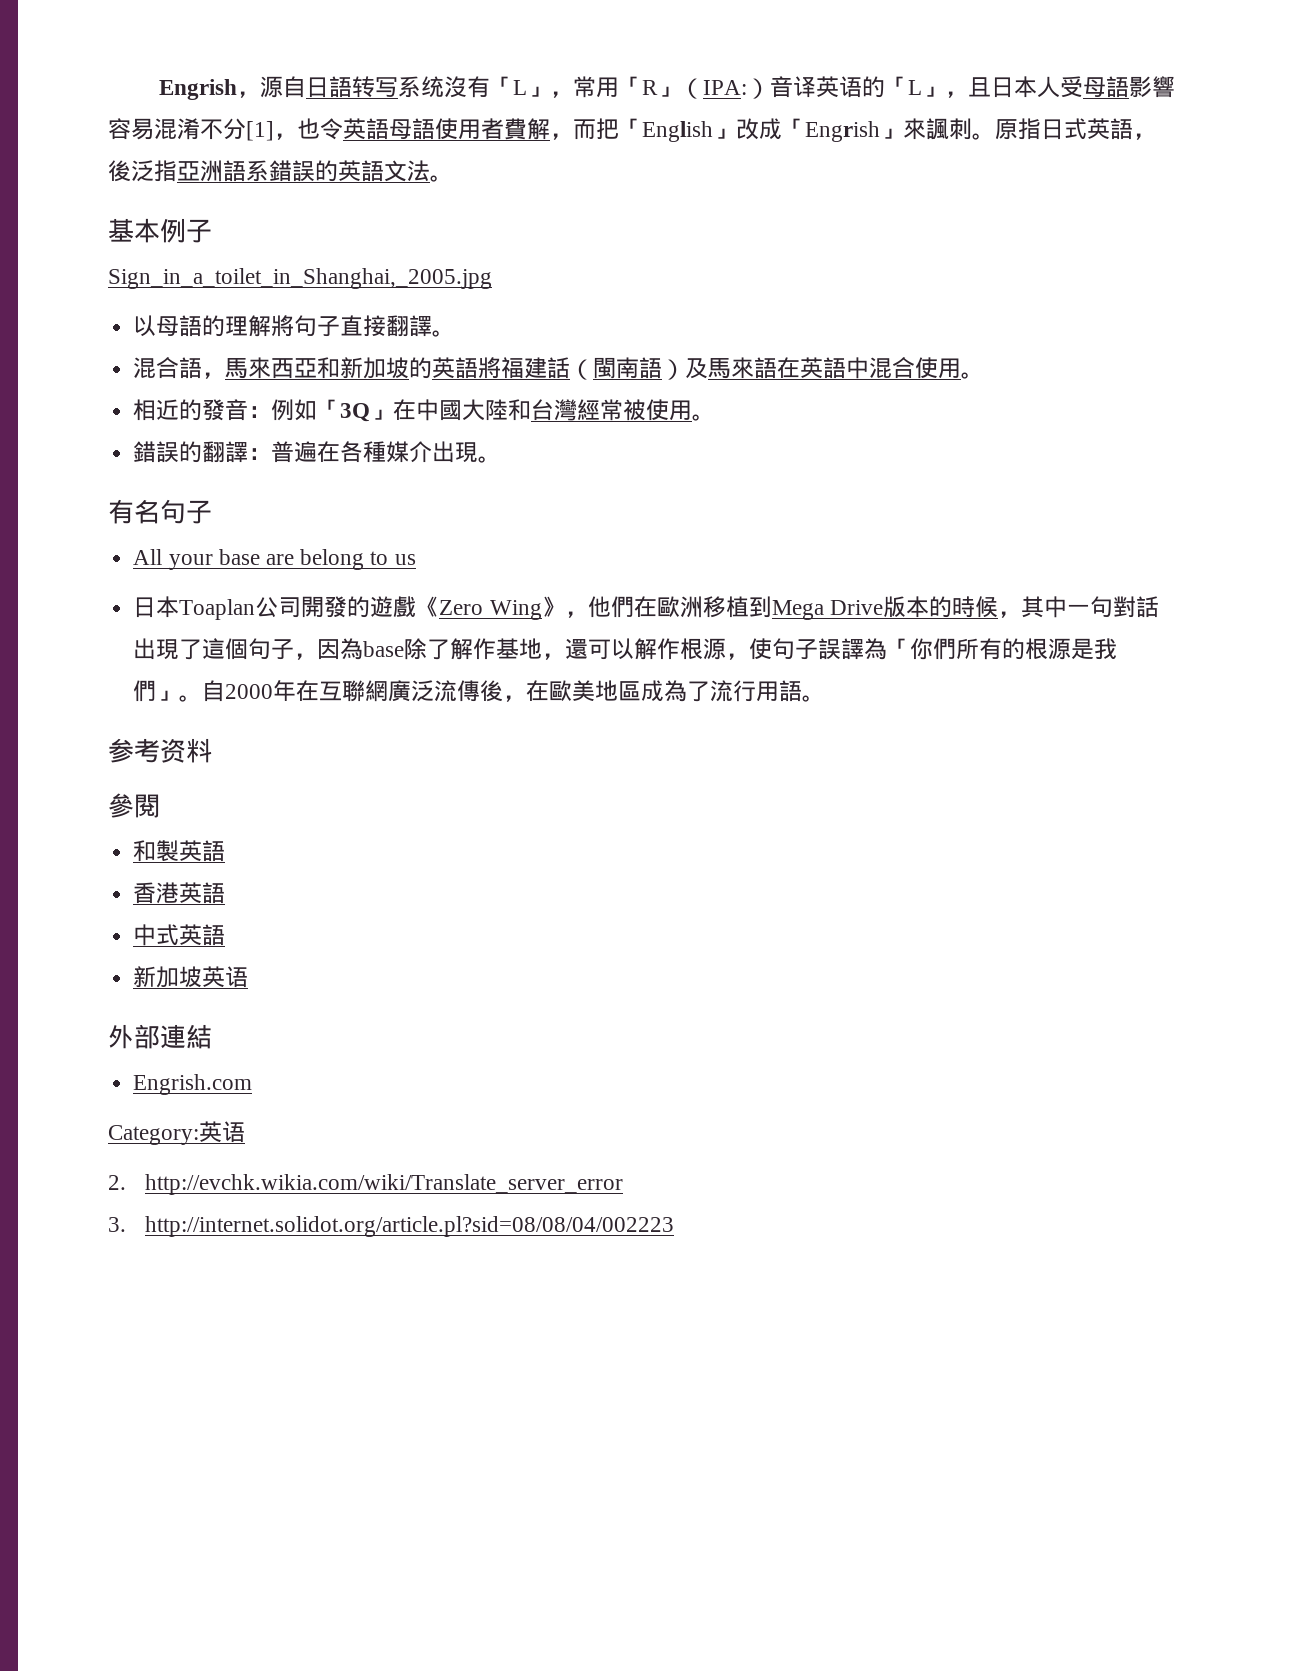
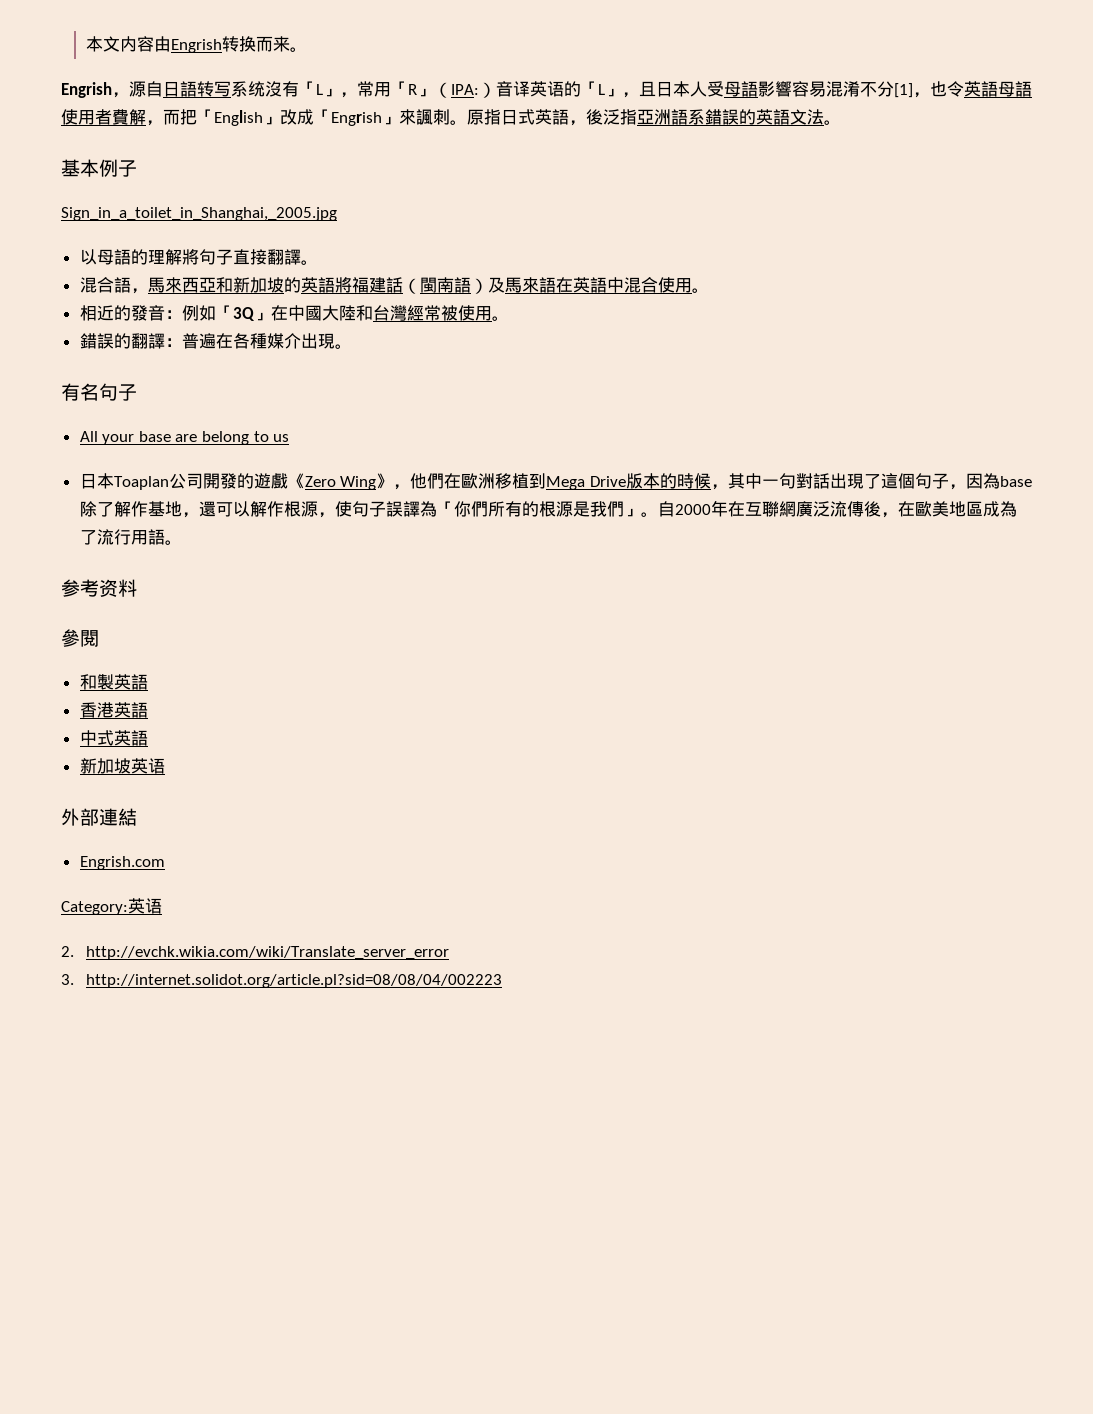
(158, 89) none -> [85,36,307,53] 本文内容由Engrish转换而来。 //

